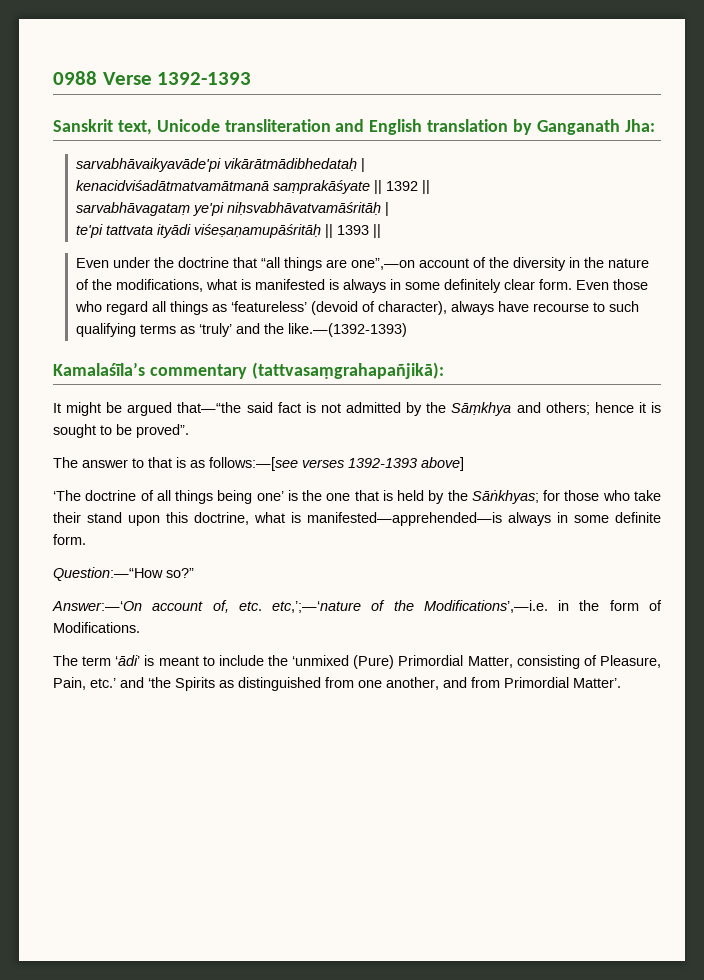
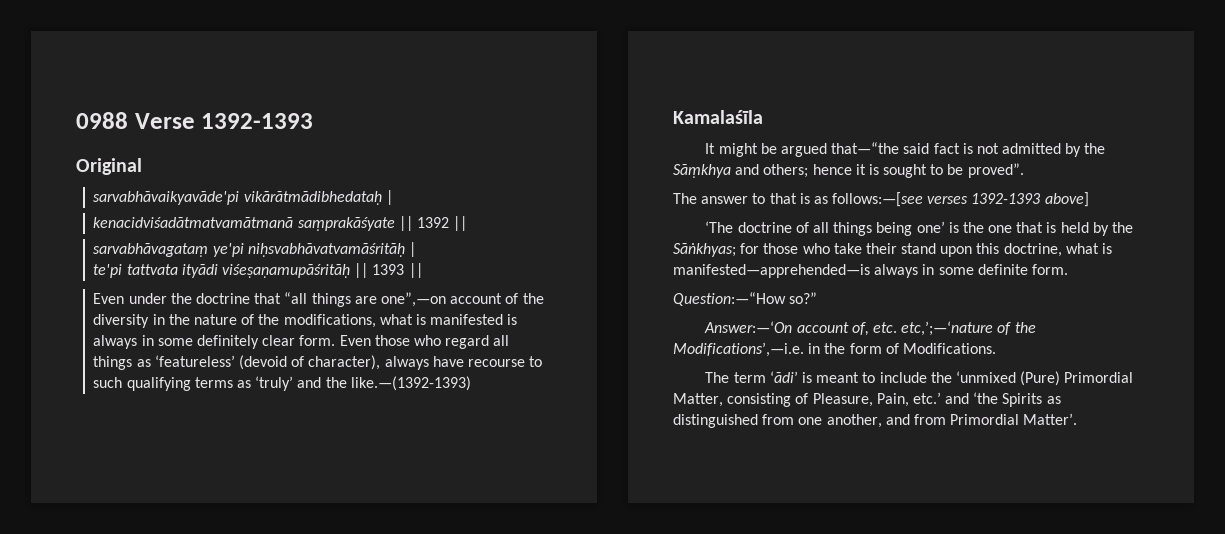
[53,119,655,135] Sanskrit text, Unicode transliteration and English translation by Ganganath Jha: -> [76,158,142,175] Original
[53,362,444,379] Kamalaśīla’s commentary (tattvasaṃgrahapañjikā): -> [673,110,763,124] Kamalaśīla

